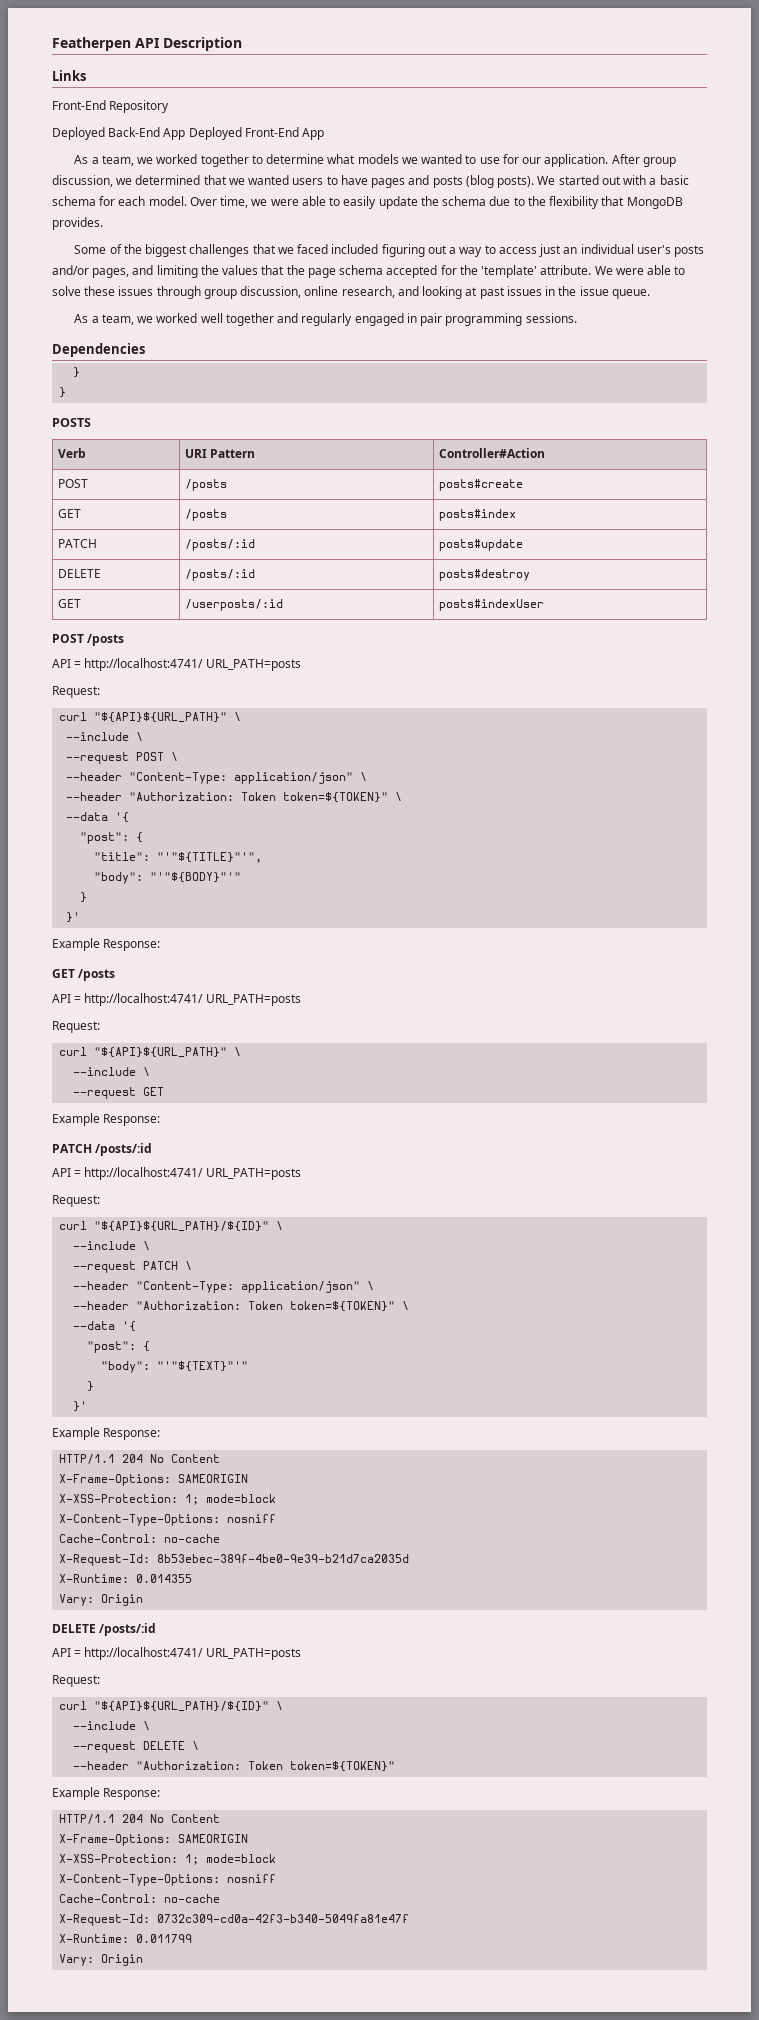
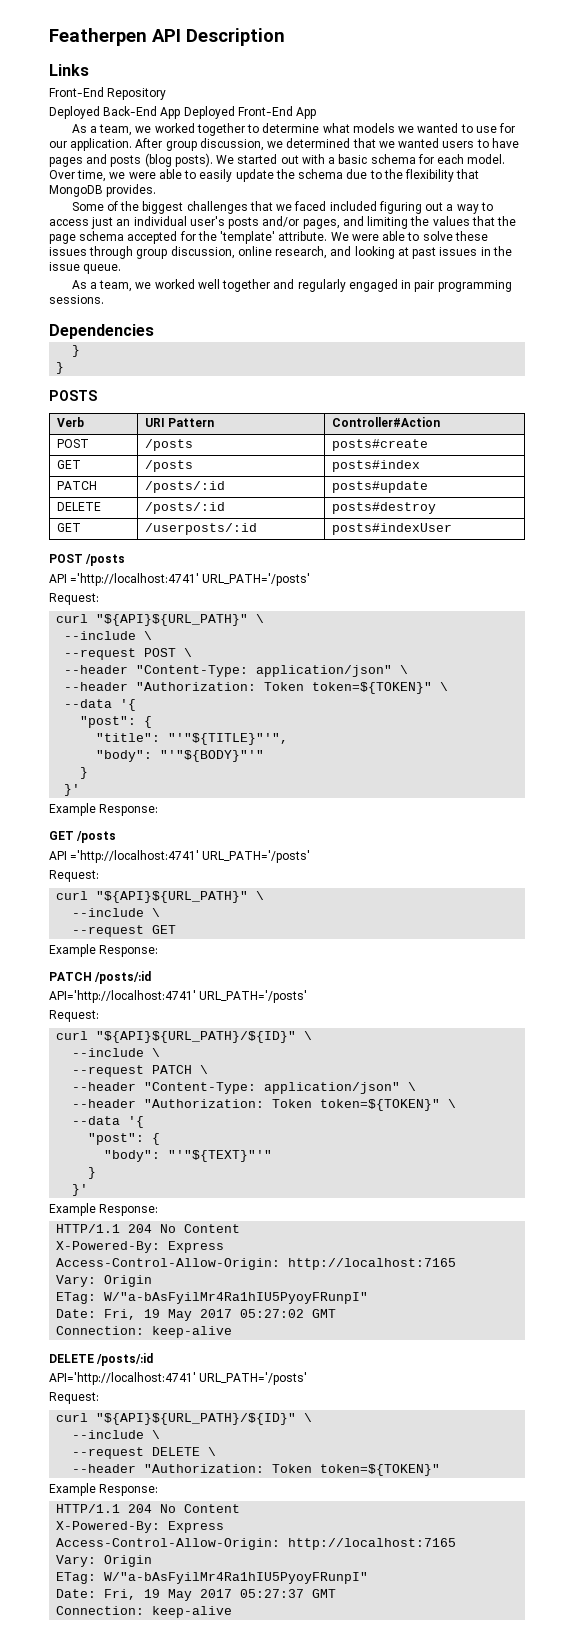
[74,658,301,671] = http://localhost:4741/ URL_PATH=posts -> [70,573,311,586] ='http://localhost:4741' URL_PATH='/posts'
[74,993,301,1006] = http://localhost:4741/ URL_PATH=posts -> [70,850,311,863] ='http://localhost:4741' URL_PATH='/posts'
[52,1167,301,1180] API = http://localhost:4741/ URL_PATH=posts -> [49,990,308,1003] API='http://localhost:4741' URL_PATH='/posts'
[59,1474,249,1486] [59,1494,277,1505] [59,1514,277,1526] [59,1534,221,1543] [59,1554,410,1566] [59,1574,193,1583] [59,1594,144,1606] [52,1623,157,1636] [52,1647,301,1660] X-Frame-Options: SAMEORIGIN // X-XSS-Protection: 1; mode=block // X-Content-Type-Options: nosniff // Cache-Control: no-cache // X-Request-Id: 8b53ebec-389f-4be0-9e39-b21d7ca2035d // X-Runtime: 0.014355 // Vary: Origin // DELETE /posts/:id // API = http://localhost:4741/ URL_PATH=posts -> [56,1241,225,1253] [56,1258,457,1270] [56,1275,153,1287] [56,1292,369,1304] [56,1309,337,1321] [56,1326,233,1338] [49,1353,154,1366] [49,1372,308,1385] X-Powered-By: Express // Access-Control-Allow-Origin: http://localhost:7165 // Vary: Origin // ETag: W/"a-bAsFyilMr4Ra1hIU5PyoyFRunpI" // Date: Fri, 19 May 2017 05:27:02 GMT // Connection: keep-alive // DELETE /posts/:id // API='http://localhost:4741' URL_PATH='/posts'
[59,1834,249,1846] [59,1854,277,1865] [59,1874,277,1886] [59,1894,221,1903] [59,1914,410,1926] [59,1934,193,1943] [59,1954,144,1966] X-Frame-Options: SAMEORIGIN // X-XSS-Protection: 1; mode=block // X-Content-Type-Options: nosniff // Cache-Control: no-cache // X-Request-Id: 0732c309-cd0a-42f3-b340-5049fa81e47f // X-Runtime: 0.011799 // Vary: Origin -> [56,1521,225,1533] [56,1538,457,1550] [56,1555,153,1567] [56,1572,369,1584] [56,1589,337,1601] [56,1606,233,1618] X-Powered-By: Express // Access-Control-Allow-Origin: http://localhost:7165 // Vary: Origin // ETag: W/"a-bAsFyilMr4Ra1hIU5PyoyFRunpI" // Date: Fri, 19 May 2017 05:27:37 GMT // Connection: keep-alive

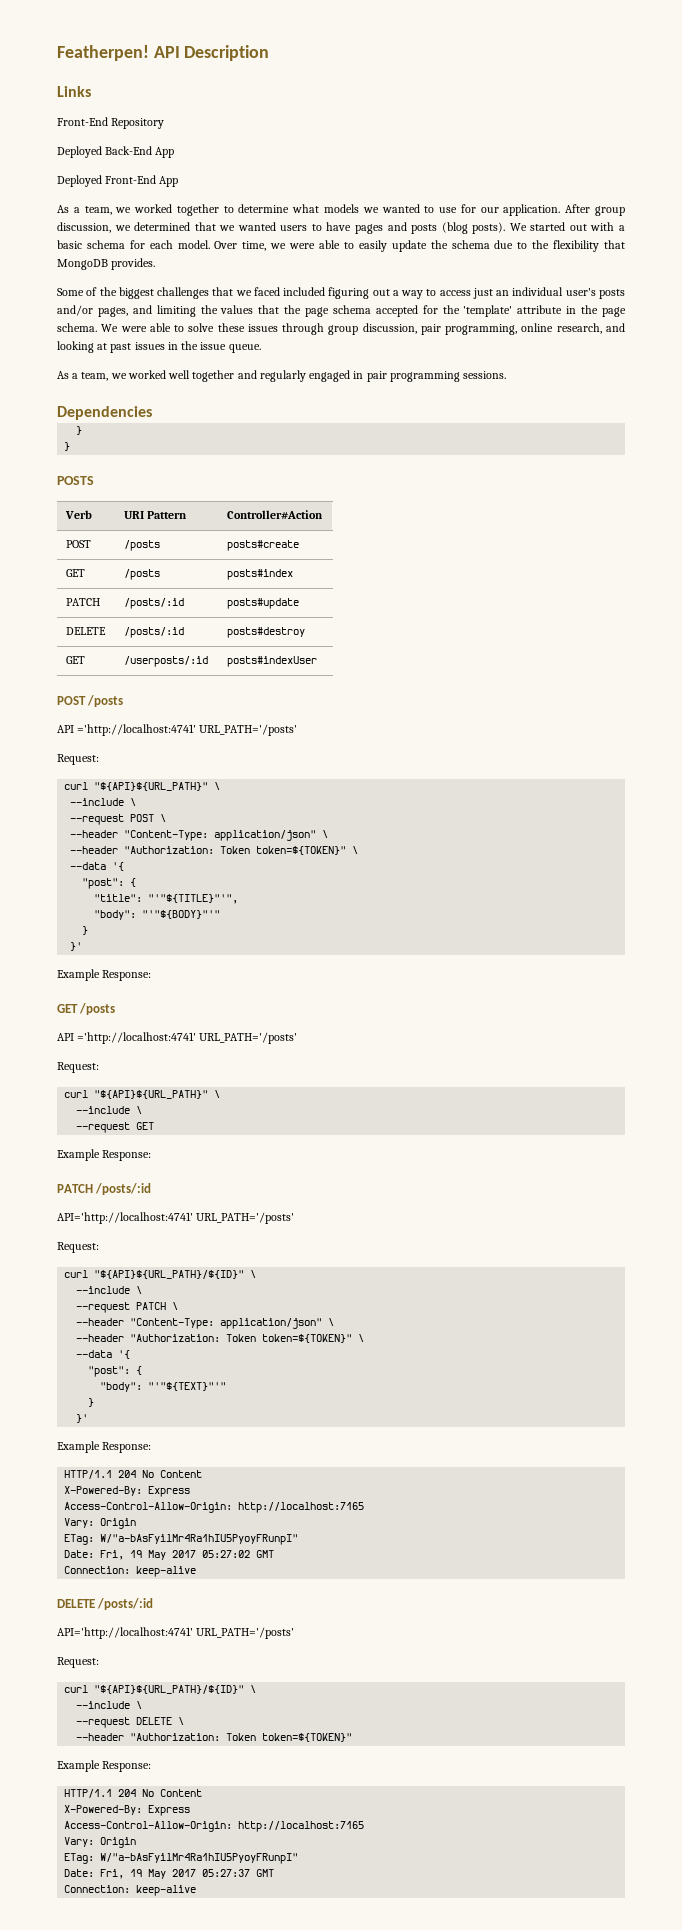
[49,28,147,46] Featherpen -> [57,45,149,61] Featherpen!
(181, 113) none -> (175, 152) //
[278,231,328,241] attribute. -> [517,305,626,317] [57,323,97,332] attribute in the page schema.
(235, 252) none -> [420,324,518,335] pair programming,

